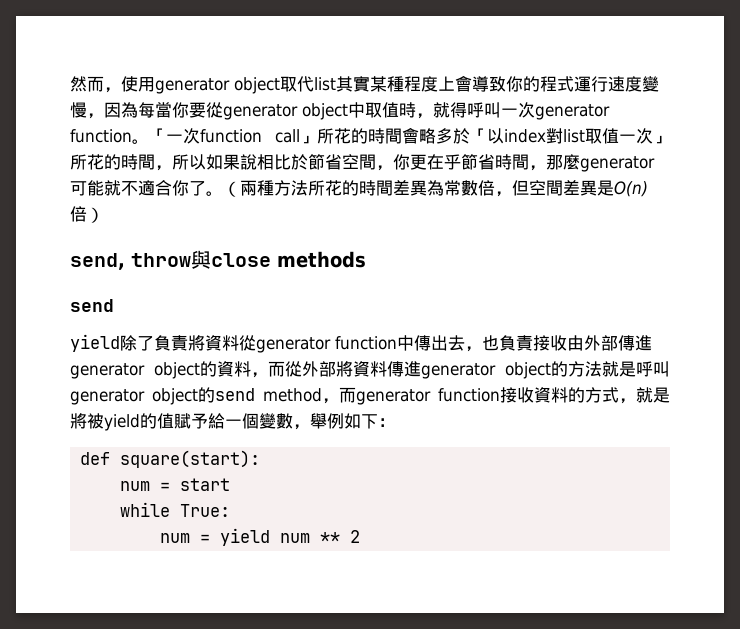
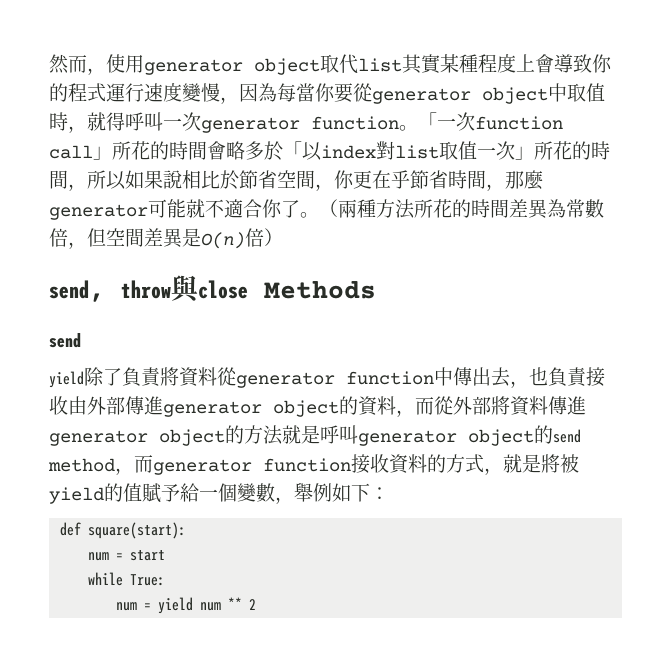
[277,251,366,268] methods -> [264,281,376,299] Methods

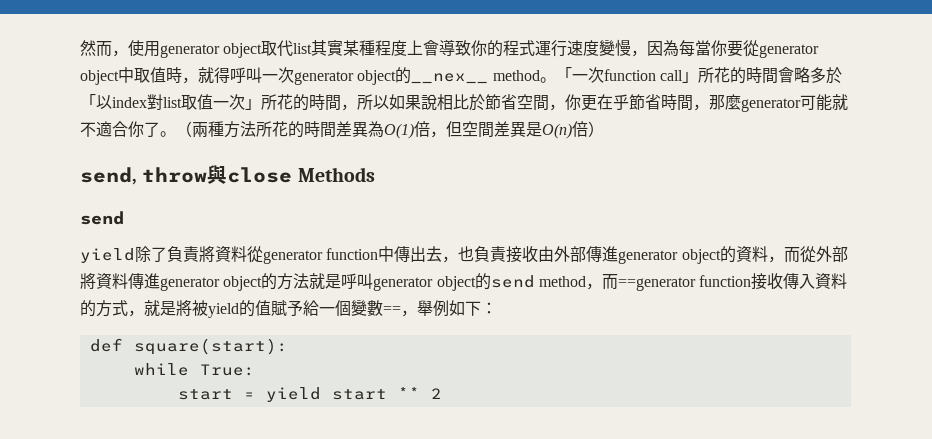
[311,116,399,130] function -> [357,67,540,85] object的__nex__ method
[566,199,604,218] 常數 -> [384,123,414,139] O(1)
[153,459,252,475] generator -> [617,277,696,291] ==generator
(389, 463) none -> [783,273,816,289] 傳入
(275, 492) none -> [383,306,401,314] ==
[88,550,166,561] // num = start -> (288, 346) none
[116,602,138,611] num -> [177,389,233,400] start
[200,602,222,611] num -> [331,389,387,400] start

